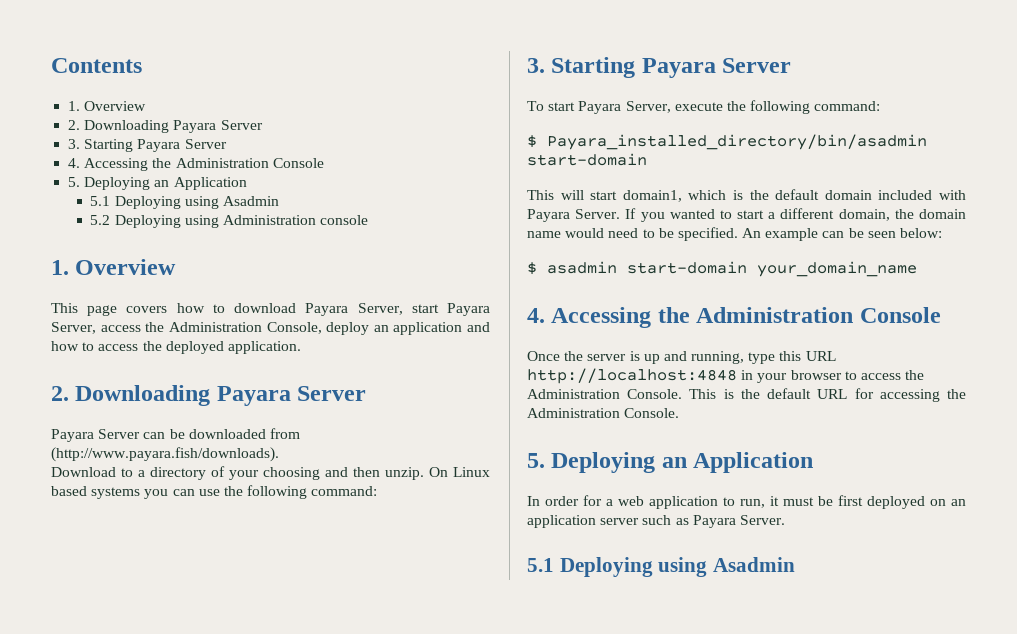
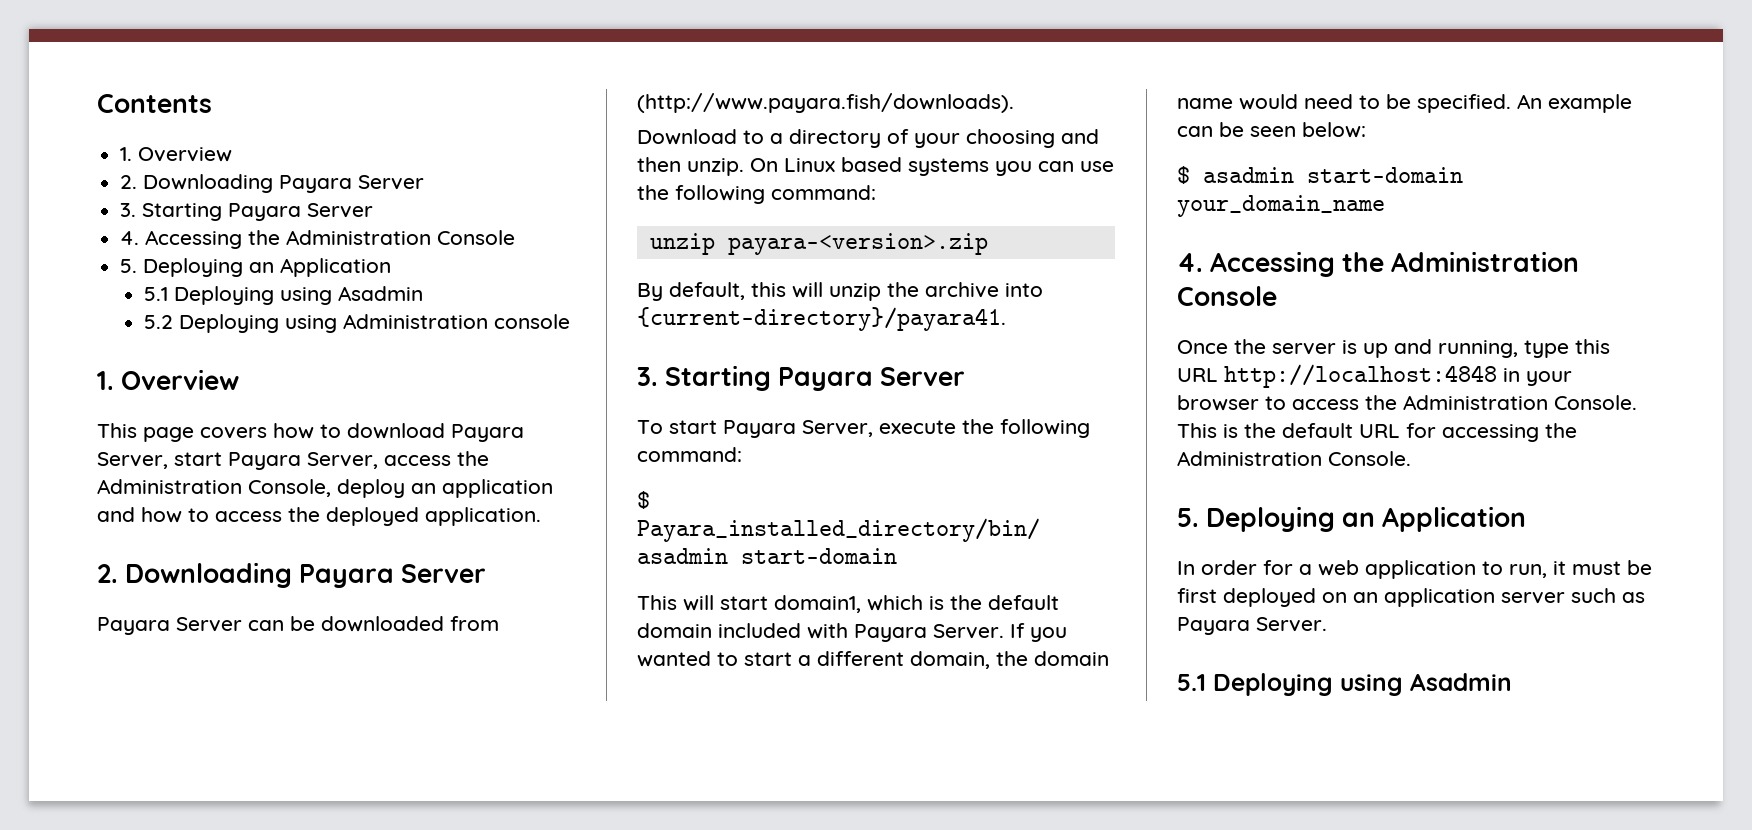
(378, 491) none -> [649,233,988,255] [637,282,1043,301] [637,307,1006,331] // unzip payara-<version>.zip // By default, this will unzip the archive into {current-directory}/payara41.

